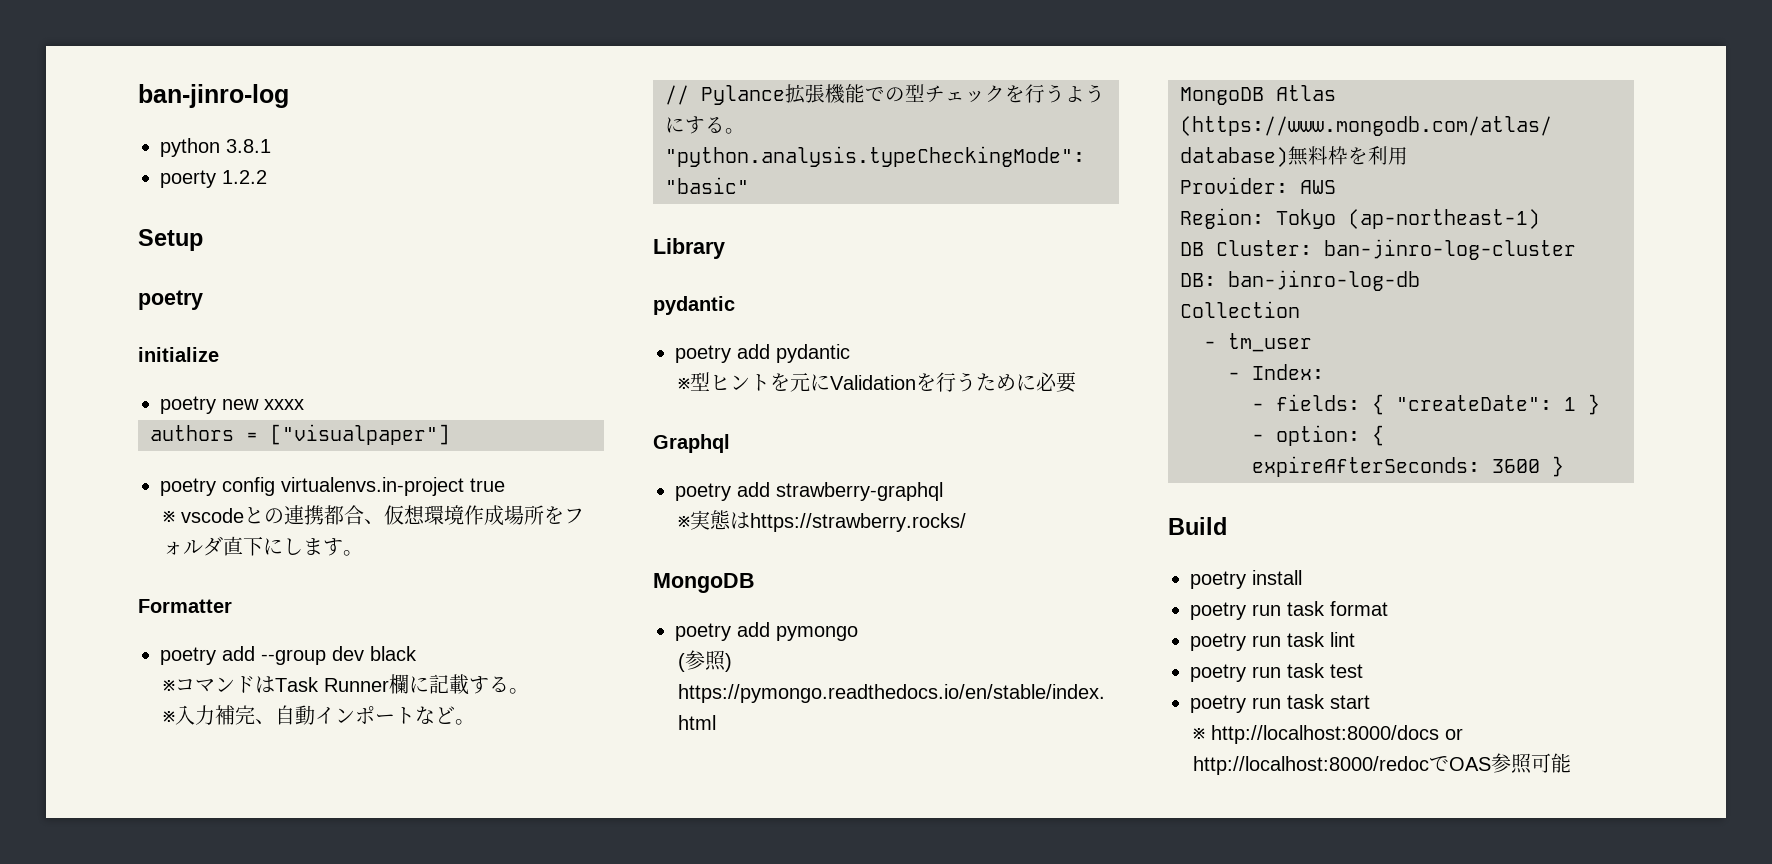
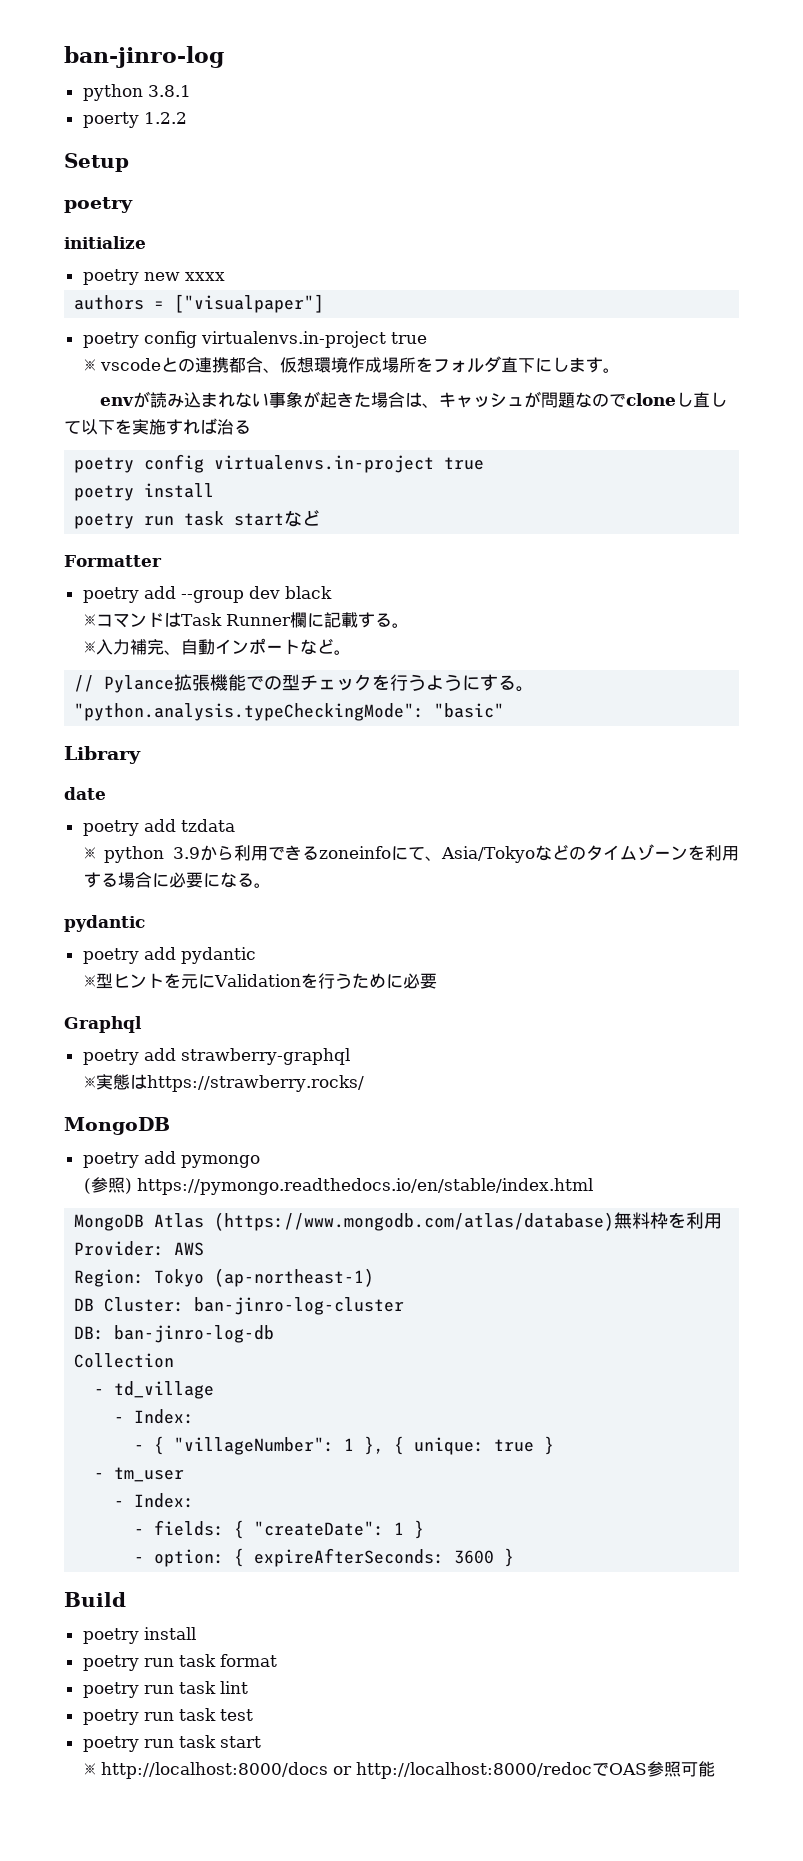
(364, 553) none -> [100,391,728,408] [64,418,251,435] [74,454,485,473] [74,483,215,501] [74,510,321,529] // envが読み込まれない事象が起きた場合は、キャッシュが問題なのでcloneし直して以下を実施すれば治る // poetry config virtualenvs.in-project true // poetry install // poetry run task startなど
(725, 248) none -> [64,787,106,800] [82,819,235,836] [83,844,739,863] [83,872,271,888] // date // poetry add tzdata // ※ python 3.9から利用できるzoneinfoにて、Asia/Tokyoなどのタイムゾーンを利用する場合に必要になる。
(1300, 309) none -> [94,1381,215,1399] [114,1409,195,1424] [134,1436,555,1455] // - td_village // - Index: // - { "villageNumber": 1 }, { unique: true }

